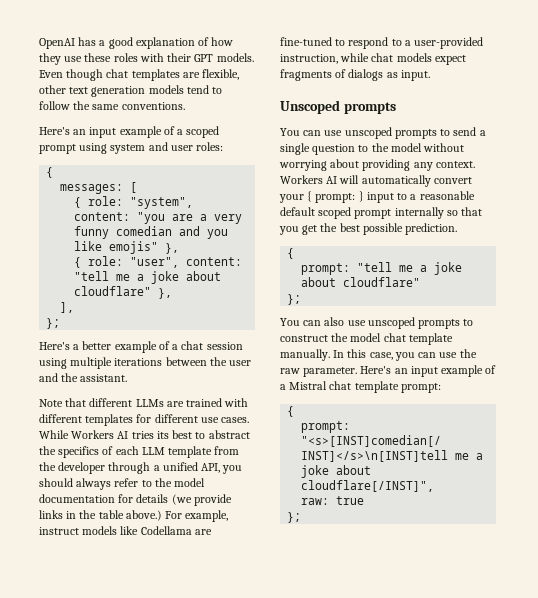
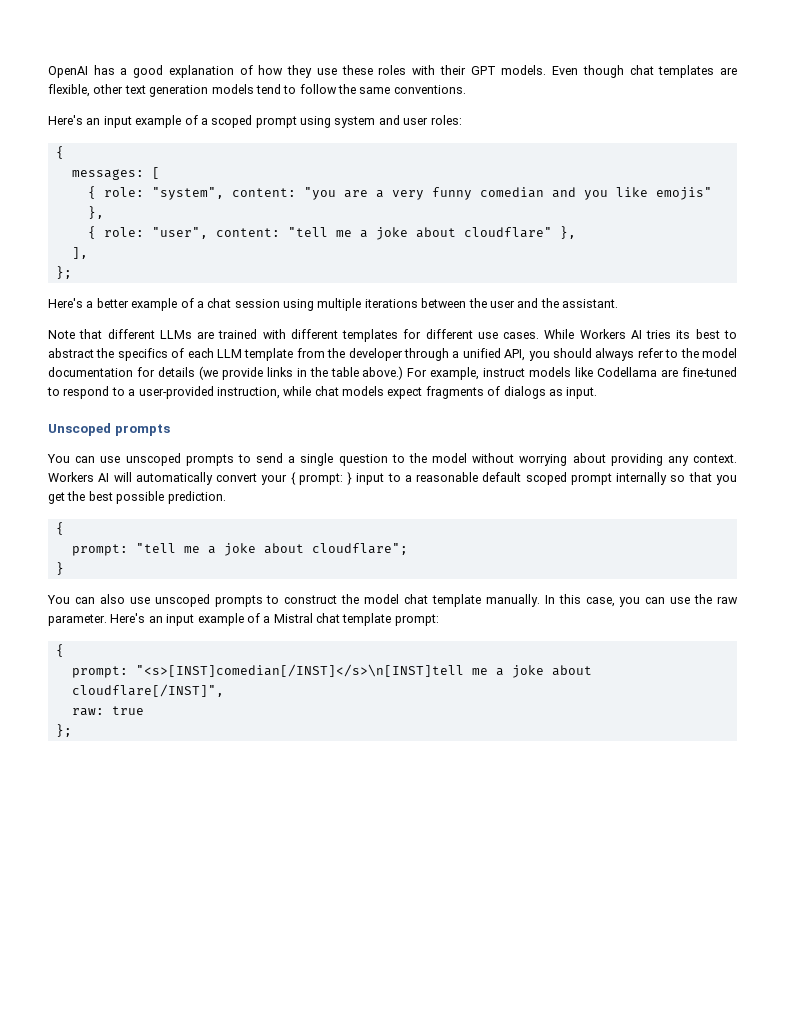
[343,277,421,287] [287,294,302,305] cloudflare" // }; -> [311,543,408,555] [55,562,64,575] cloudflare"; // }

